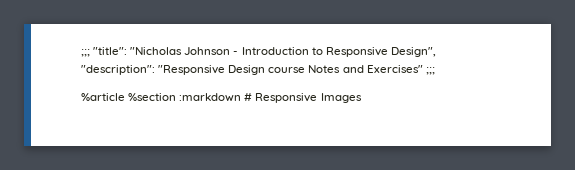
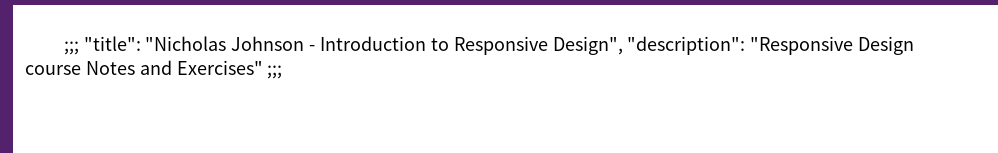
[81,93,362,103] // %article %section :markdown # Responsive Images -> (283, 72) none

